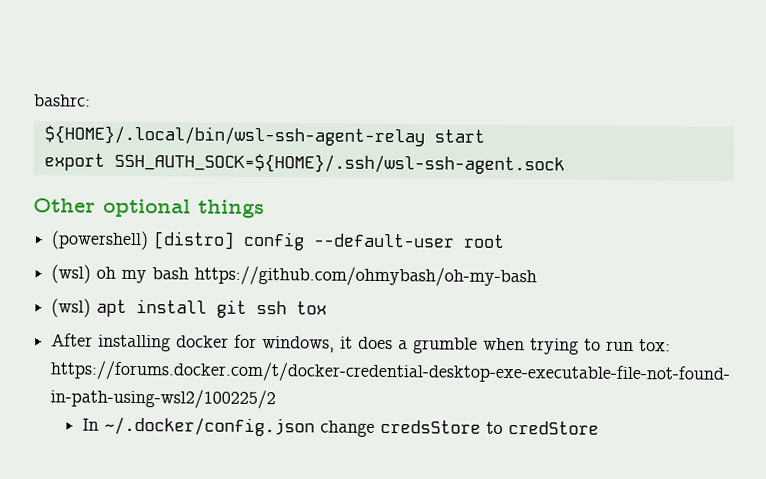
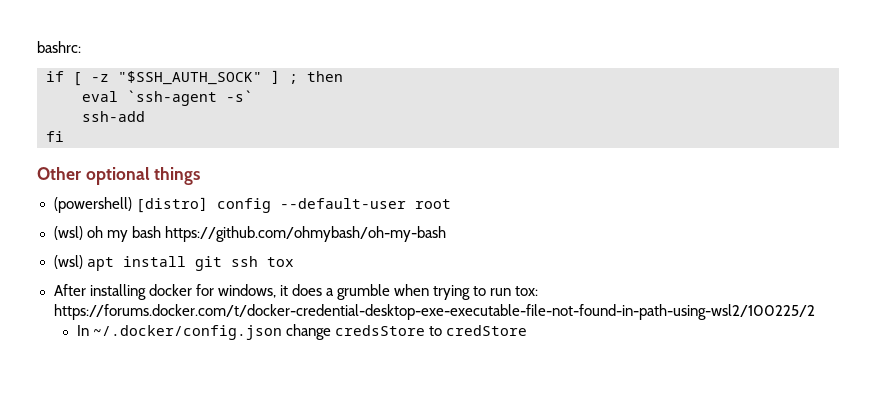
[43,125,485,147] [43,152,565,175] ${HOME}/.local/bin/wsl-ssh-agent-relay start // export SSH_AUTH_SOCK=${HOME}/.ssh/wsl-ssh-agent.sock -> [46,70,343,86] [82,90,253,106] [82,111,145,122] [46,131,64,142] if [ -z "$SSH_AUTH_SOCK" ] ; then // eval `ssh-agent -s` // ssh-add // fi

